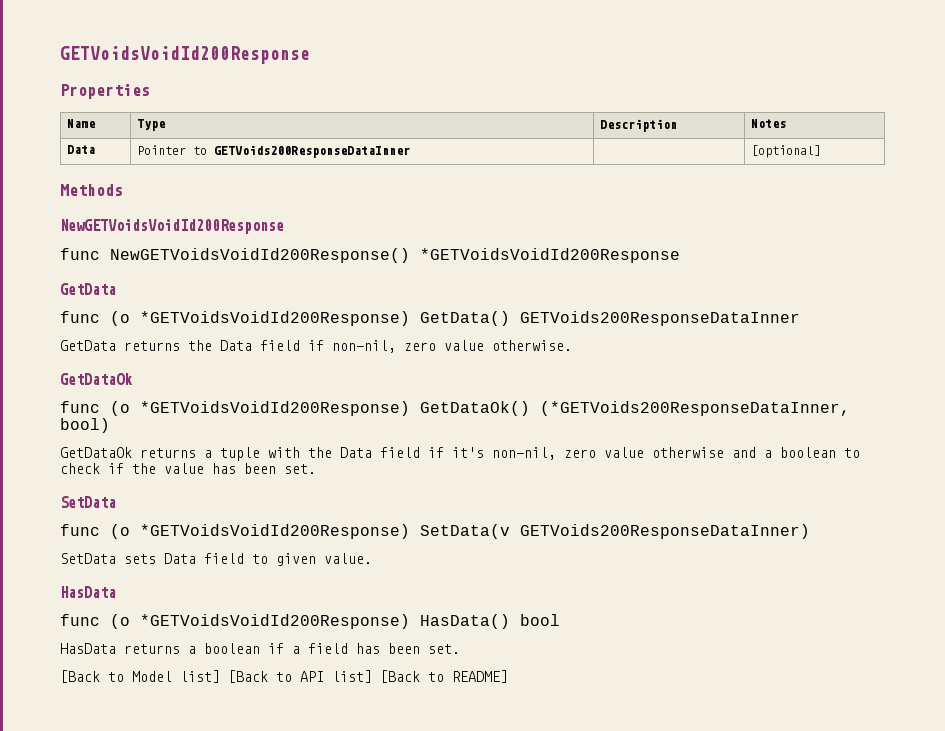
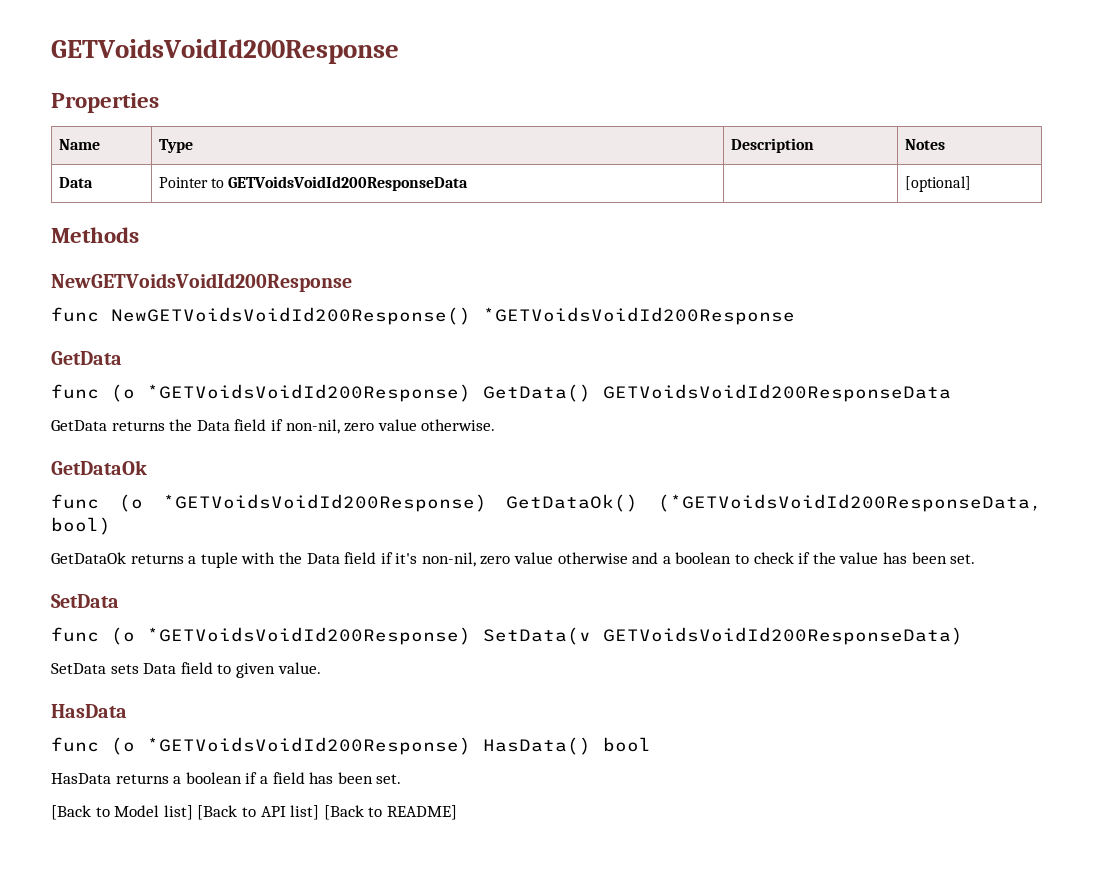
[213,145,410,158] GETVoids200ResponseDataInner -> [227,176,468,191] GETVoidsVoidId200ResponseData
[520,311,800,326] GETVoids200ResponseDataInner -> [603,384,951,402] GETVoidsVoidId200ResponseData
[540,401,850,416] (*GETVoids200ResponseDataInner, -> [658,494,1042,512] (*GETVoidsVoidId200ResponseData,
[520,524,810,539] GETVoids200ResponseDataInner) -> [603,627,963,645] GETVoidsVoidId200ResponseData)

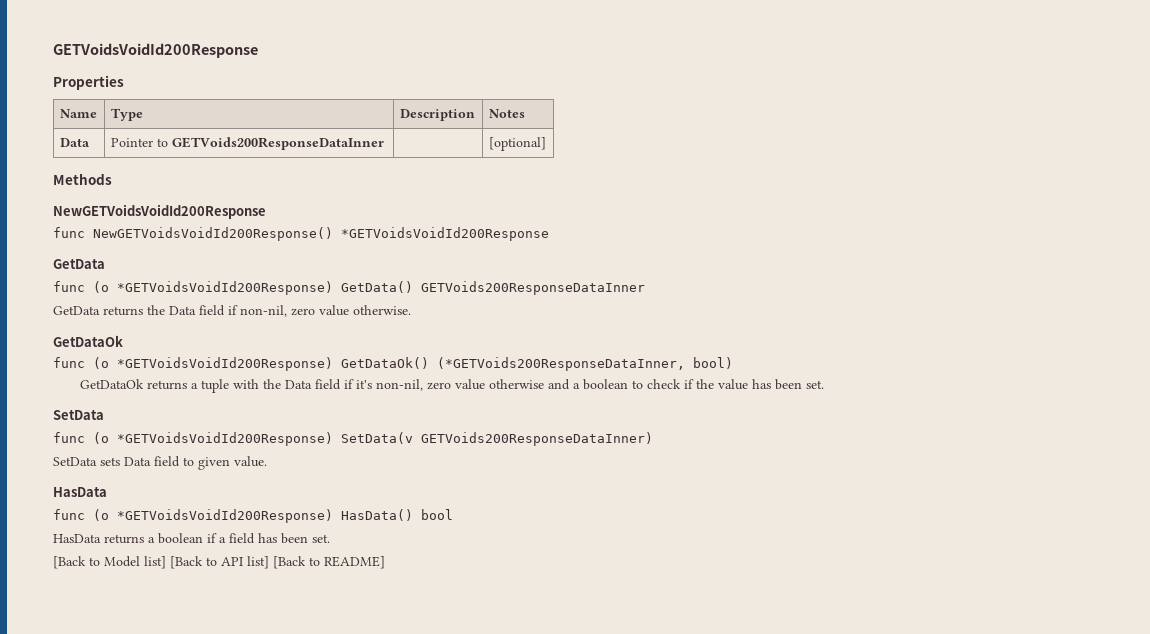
[227,176,468,191] GETVoidsVoidId200ResponseData -> [171,137,384,150] GETVoids200ResponseDataInner
[603,384,951,402] GETVoidsVoidId200ResponseData -> [421,281,645,295] GETVoids200ResponseDataInner
[658,494,1042,512] (*GETVoidsVoidId200ResponseData, -> [437,357,685,371] (*GETVoids200ResponseDataInner,
[603,627,963,645] GETVoidsVoidId200ResponseData) -> [421,432,653,446] GETVoids200ResponseDataInner)

